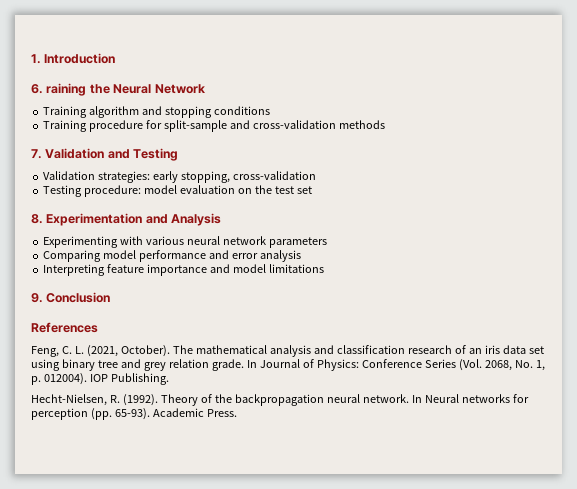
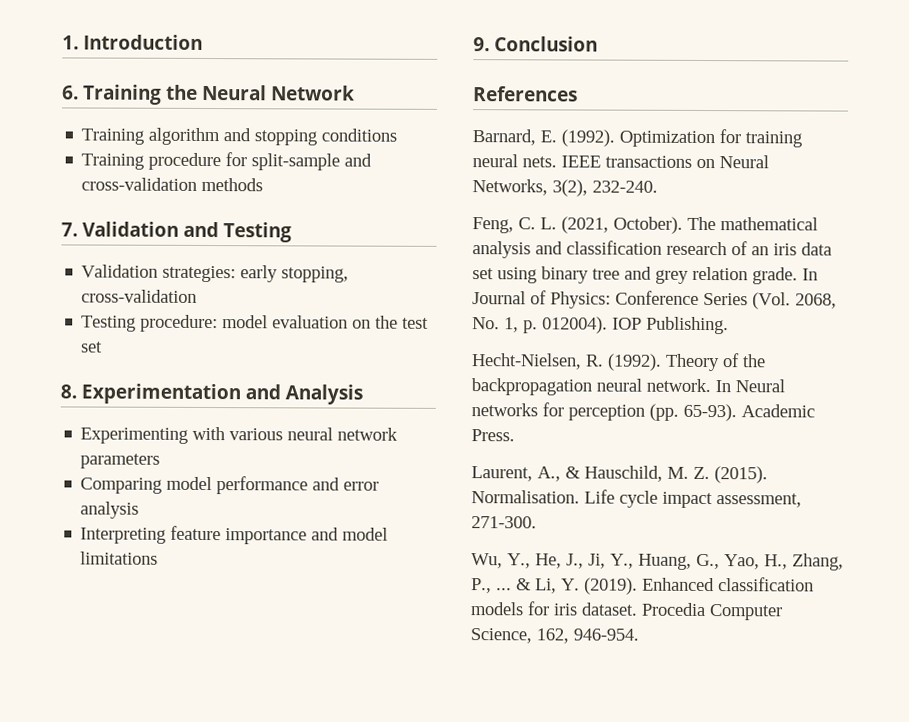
[46,83,87,96] raining -> [83,84,162,105] Training
(98, 327) none -> [472,129,802,148] [472,154,769,169] [472,179,658,197] // Barnard, E. (1992). Optimization for training neural nets. IEEE transactions on Neural Networks, 3(2), 232-240.
(237, 413) none -> [471,465,768,484] [471,489,802,509] [471,516,537,529] [471,553,844,571] [471,577,814,595] [470,601,783,621] [470,628,639,644] // Laurent, A., & Hauschild, M. Z. (2015). Normalisation. Life cycle impact assessment, 271-300. // Wu, Y., He, J., Ji, Y., Huang, G., Yao, H., Zhang, P., ... & Li, Y. (2019). Enhanced classification models for iris dataset. Procedia Computer Science, 162, 946-954.

